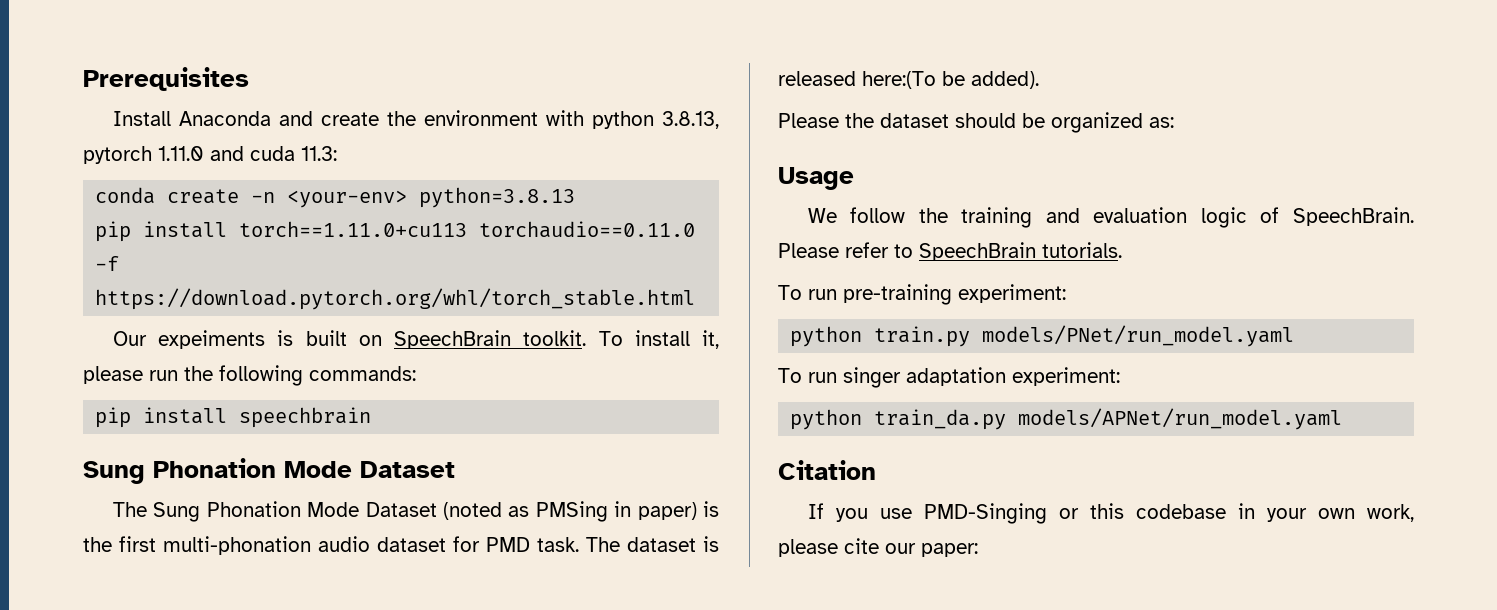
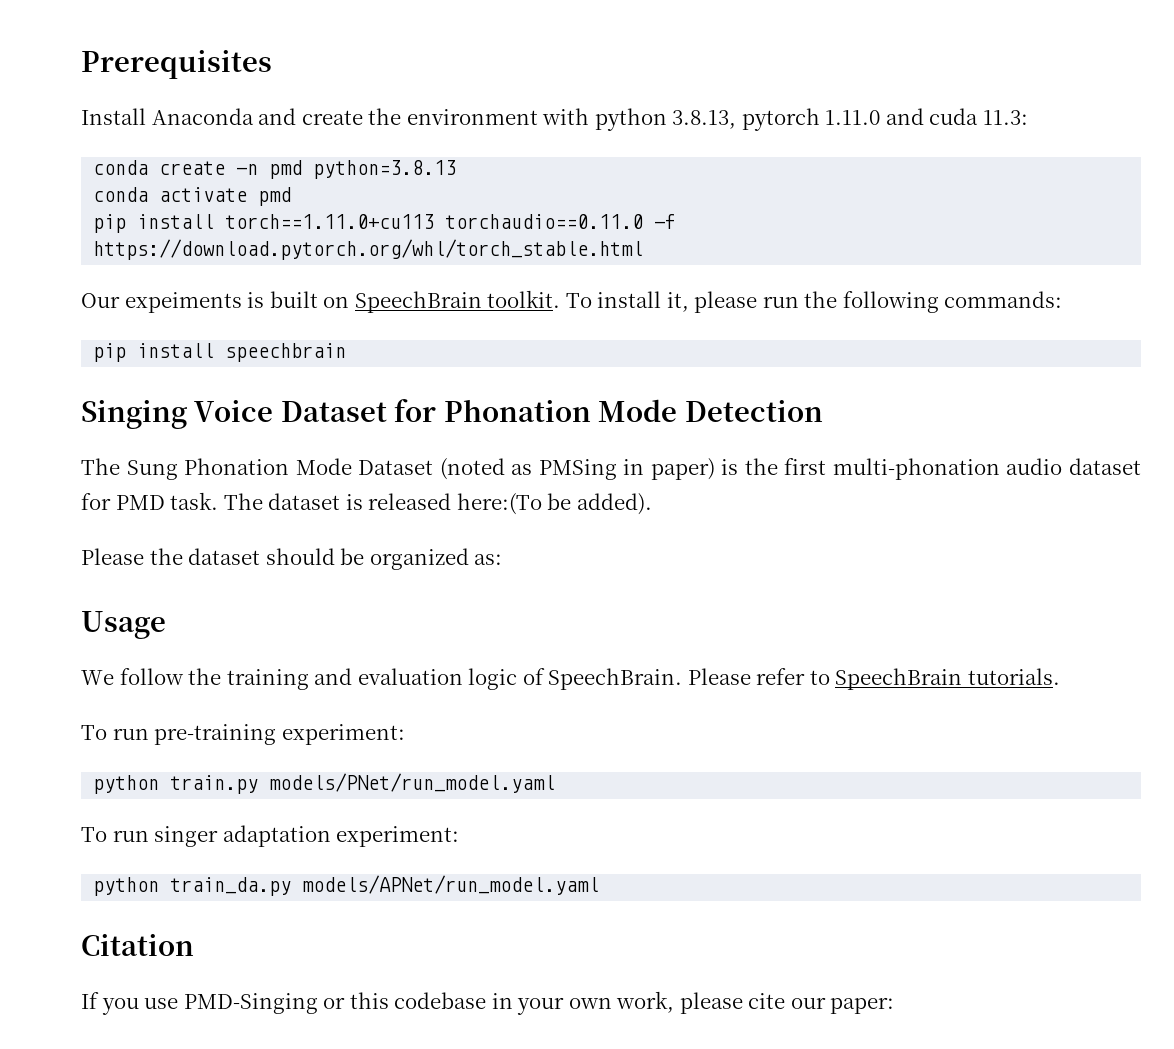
[287,190,408,208] <your-env> -> [269,160,303,179] pmd
(576, 197) none -> [93,187,292,206] // conda activate pmd
[83,458,455,484] Sung Phonation Mode Dataset -> [81,399,823,429] Singing Voice Dataset for Phonation Mode Detection

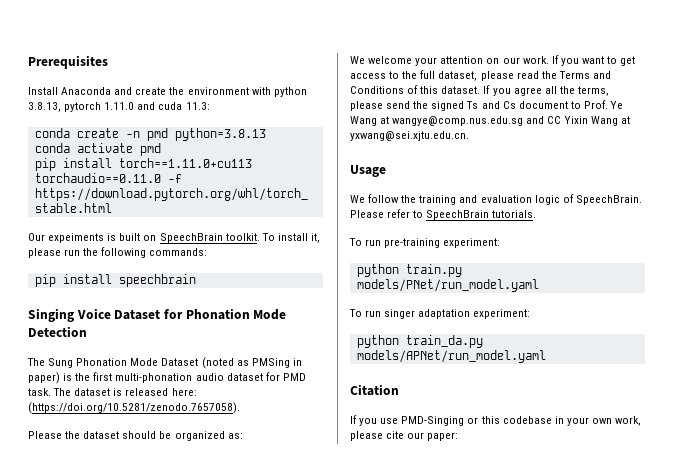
[456,493,652,515] here:(To be added). -> [171,388,197,396] [28,402,240,414] here: (https://doi.org/10.5281/zenodo.7657058).
(503, 559) none -> [350,55,636,66] [350,70,611,81] [350,85,609,96] [350,100,624,111] [350,116,630,126] [350,131,469,141] // We welcome your attention on our work. If you want to get access to the full dataset, please read the Terms and Conditions of this dataset. If you agree all the terms, please send the signed Ts and Cs document to Prof. Ye Wang at wangye@comp.nus.edu.sg and CC Yixin Wang at yxwang@sei.xjtu.edu.cn.

